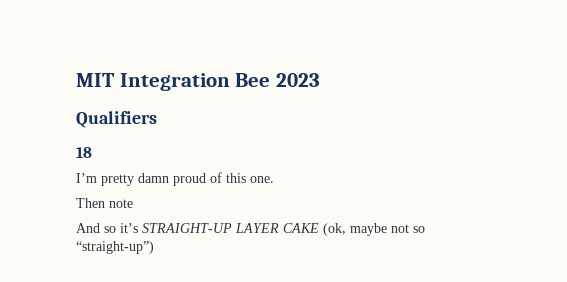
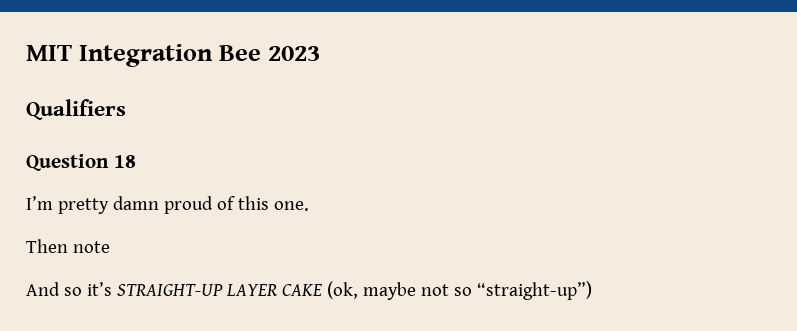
(157, 119) none -> [26,154,109,171] Question

